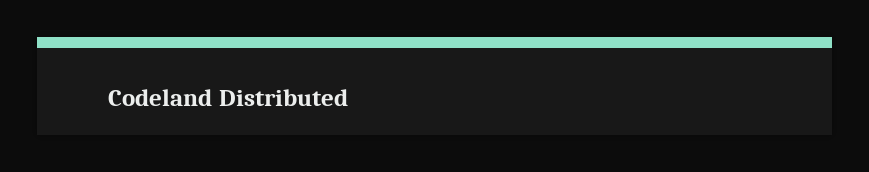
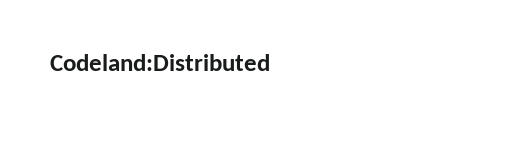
[108,89,348,106] Codeland Distributed -> [50,54,270,71] Codeland:Distributed

